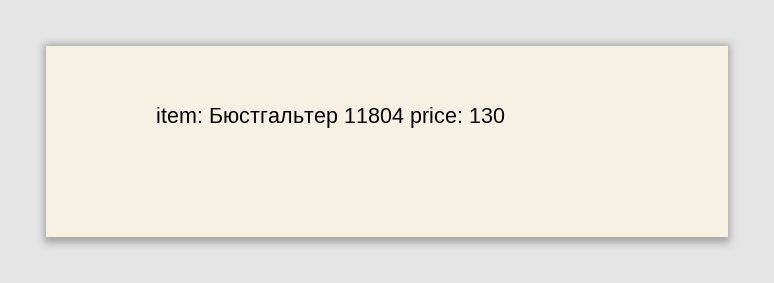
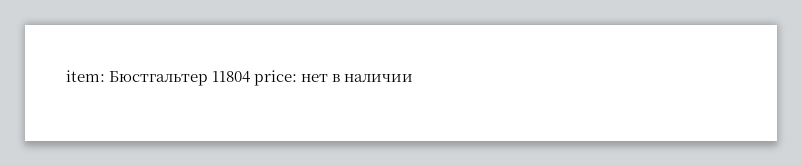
[469,108,505,123] 130 -> [301,74,414,82] нет в наличии

